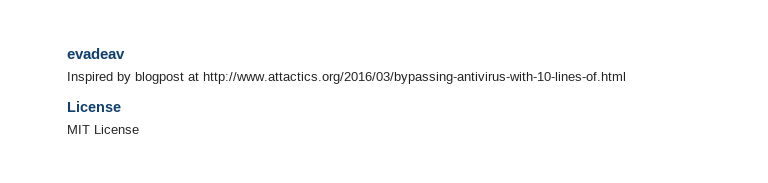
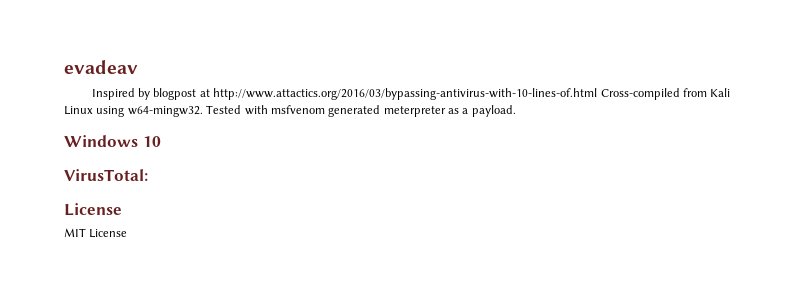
(626, 78) none -> [600,88,731,100] [64,105,516,117] [64,135,161,147] [64,169,148,181] Cross-compiled from Kali Linux using w64-mingw32. Tested with msfvenom generated meterpreter as a payload. // Windows 10 // VirusTotal:

